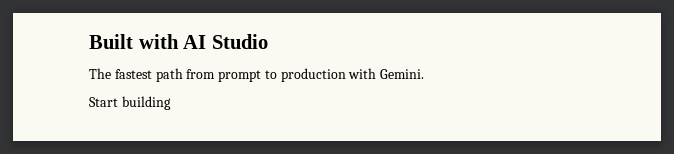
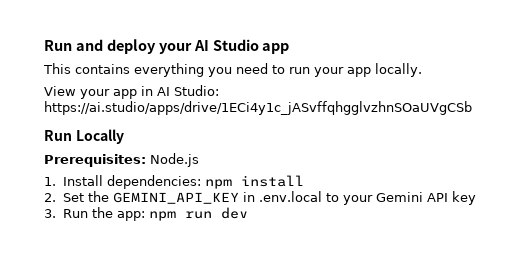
[89,34,268,49] [89,68,425,82] [89,96,171,110] Built with AI Studio // The fastest path from prompt to production with Gemini. // Start building -> [44,39,290,54] [43,63,422,77] [44,85,219,99] [44,101,472,115] [44,129,124,144] [44,153,199,167] [44,175,305,189] [44,191,477,205] [44,207,249,221] Run and deploy your AI Studio app // This contains everything you need to run your app locally. // View your app in AI Studio: https://ai.studio/apps/drive/1ECi4y1c_jASvffqhgglvzhnSOaUVgCSb // Run Locally // Prerequisites: Node.js // 1. Install dependencies: npm install // 2. Set the GEMINI_API_KEY in .env.local to your Gemini API key // 3. Run the app: npm run dev

